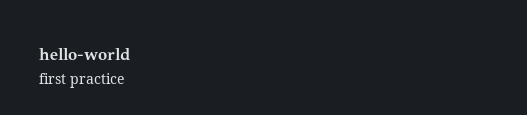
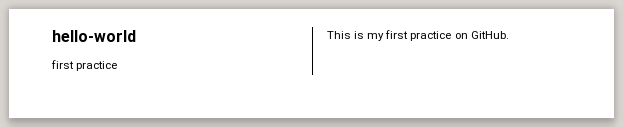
(124, 80) none -> [327,30,509,41] // This is my first practice on GitHub.

